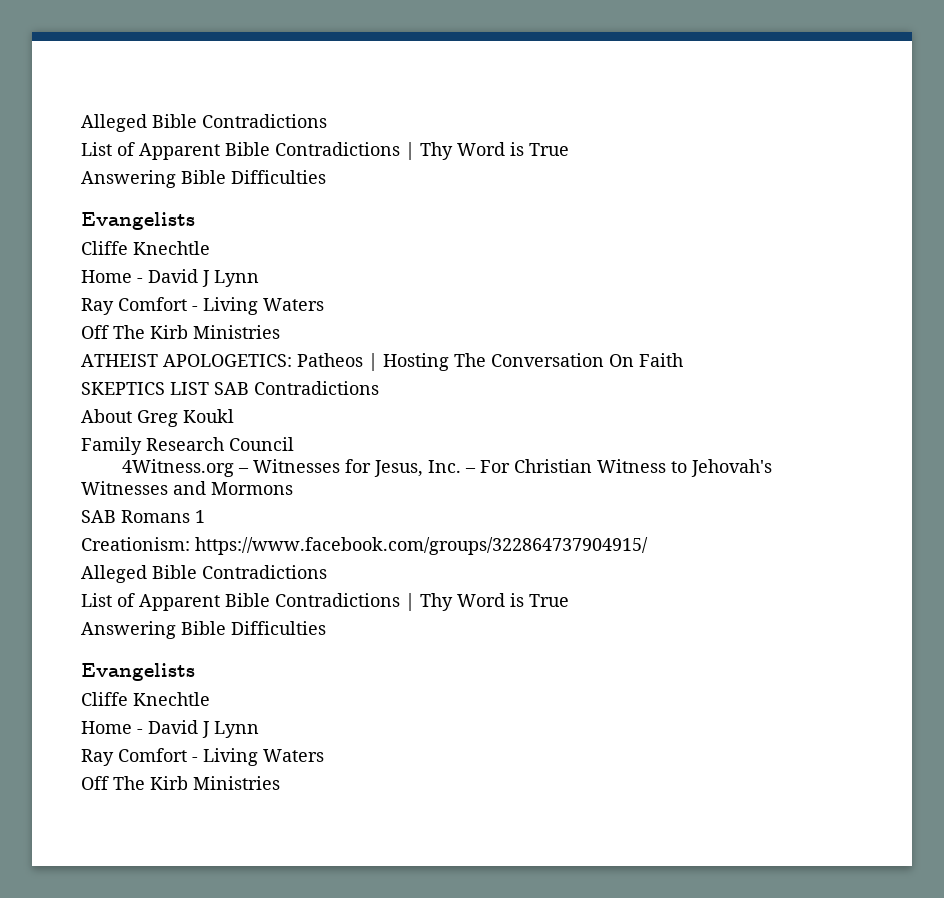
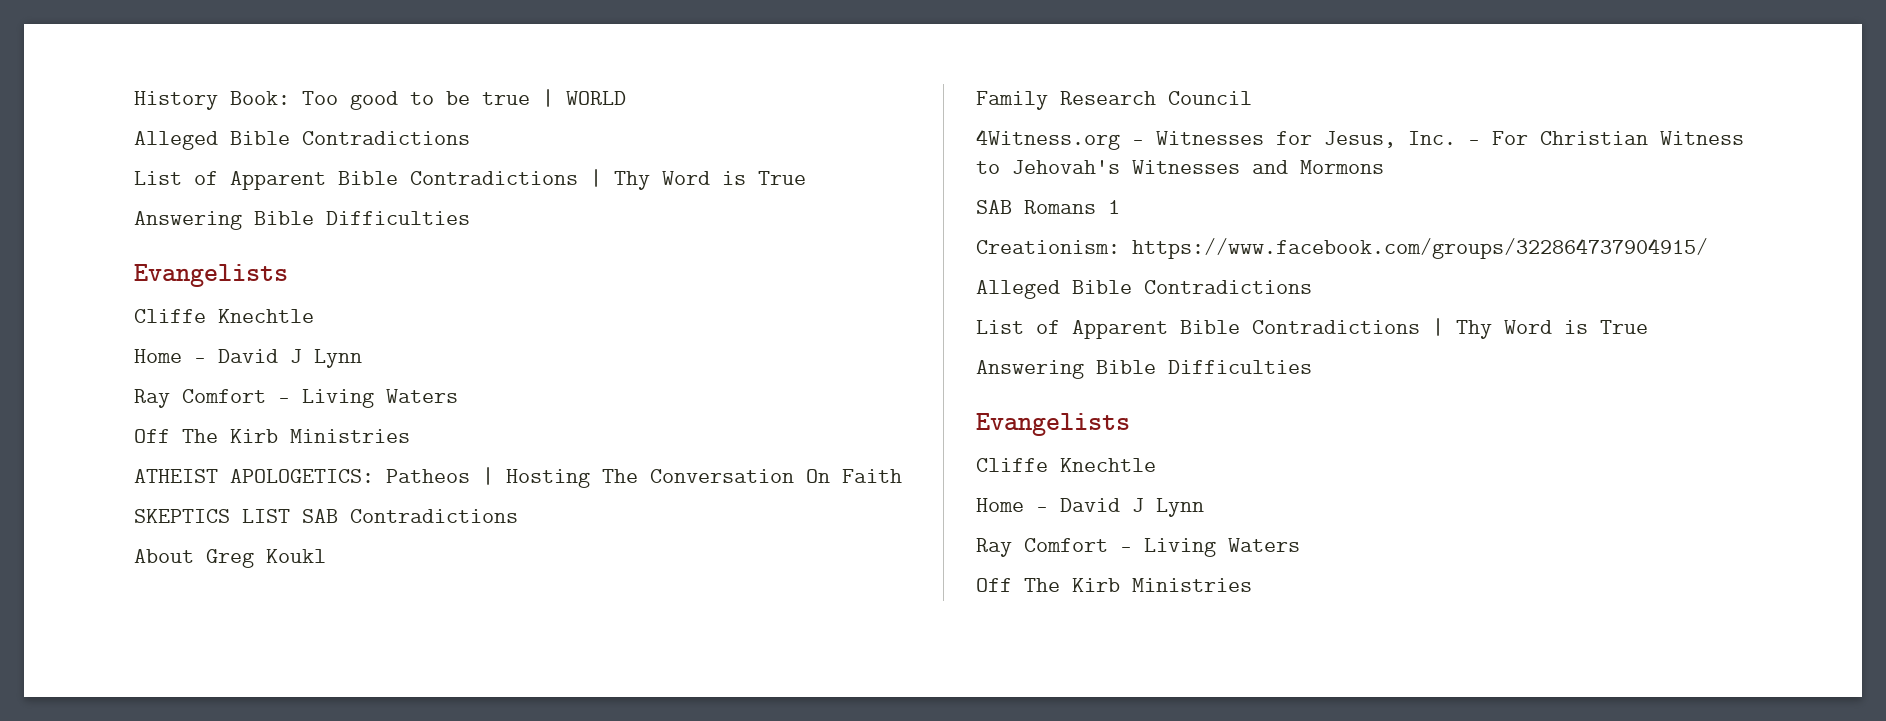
(81, 123) none -> [134,89,626,110] History Book: Too good to be true | WORLD //

